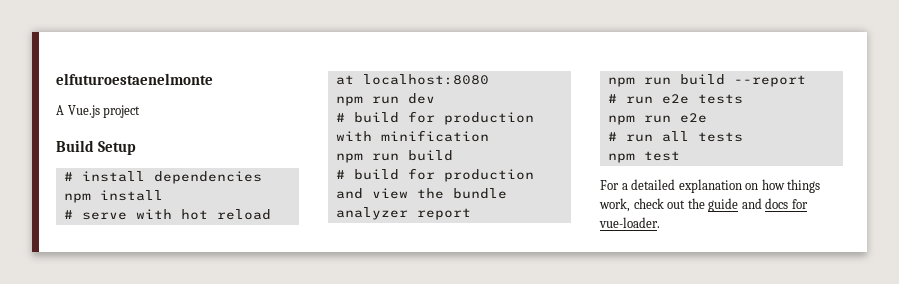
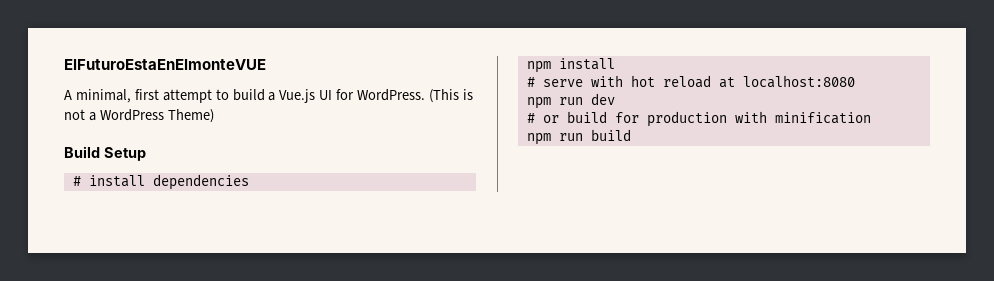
[56,73,213,85] elfuturoestaenelmonte -> [64,59,266,70] ElFuturoEstaEnElmonteVUE
[67,105,141,118] Vue.js project -> [75,89,473,103] [64,109,214,123] minimal, first attempt to build a Vue.js UI for WordPress. (This is not a WordPress Theme)
(345, 117) none -> [542,115,559,123] or
[335,168,534,182] [335,188,507,199] [335,207,471,220] [607,74,806,87] [607,94,743,104] [607,113,707,125] [607,131,743,142] [607,151,680,163] [600,179,821,193] [599,198,808,212] [599,217,660,228] // # build for production and view the bundle analyzer report // npm run build --report // # run e2e tests // npm run e2e // # run all tests // npm test // For a detailed explanation on how things work, check out the guide and docs for vue-loader. -> (631, 135) none

